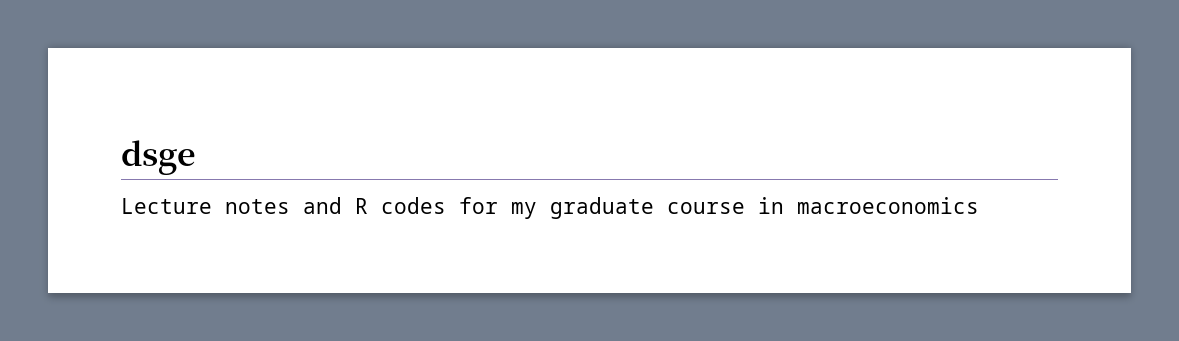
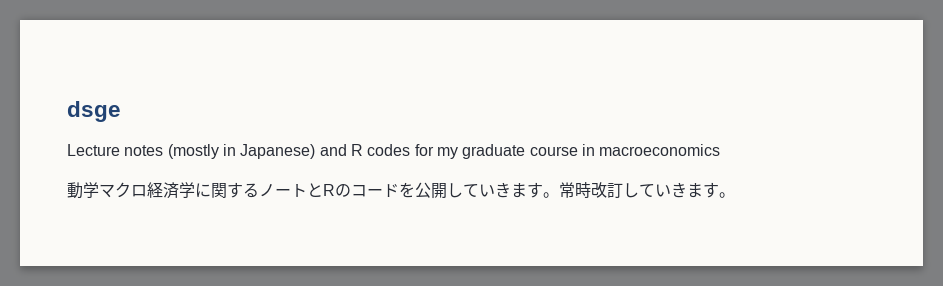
(290, 206) none -> [167,144,316,159] (mostly in Japanese)
(979, 205) none -> [67,182,735,199] // 動学マクロ経済学に関するノートとRのコードを公開していきます。常時改訂していきます。

